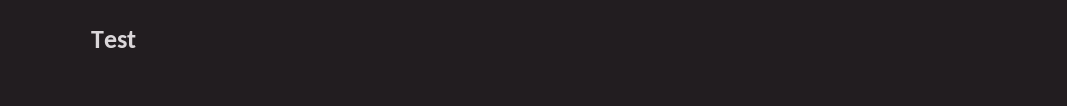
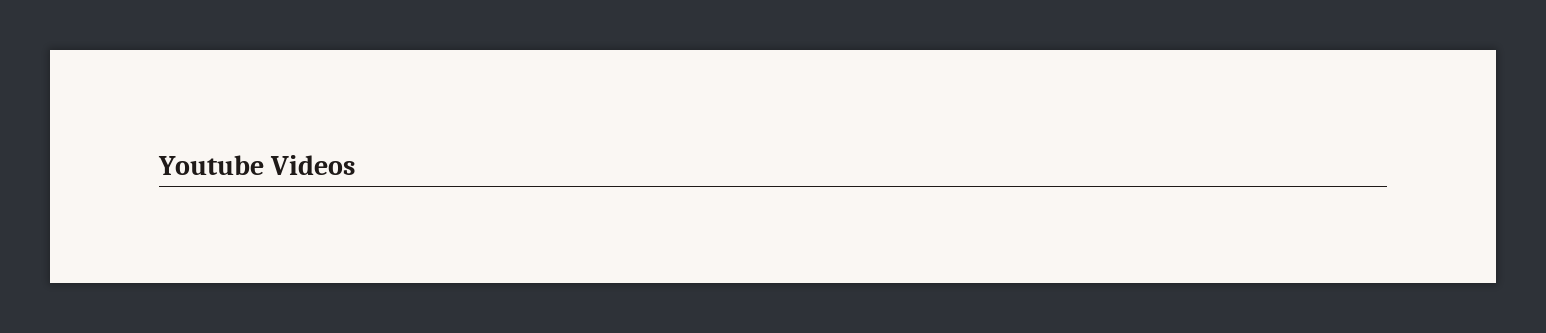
[91,31,136,48] Test -> [158,155,356,175] Youtube Videos

